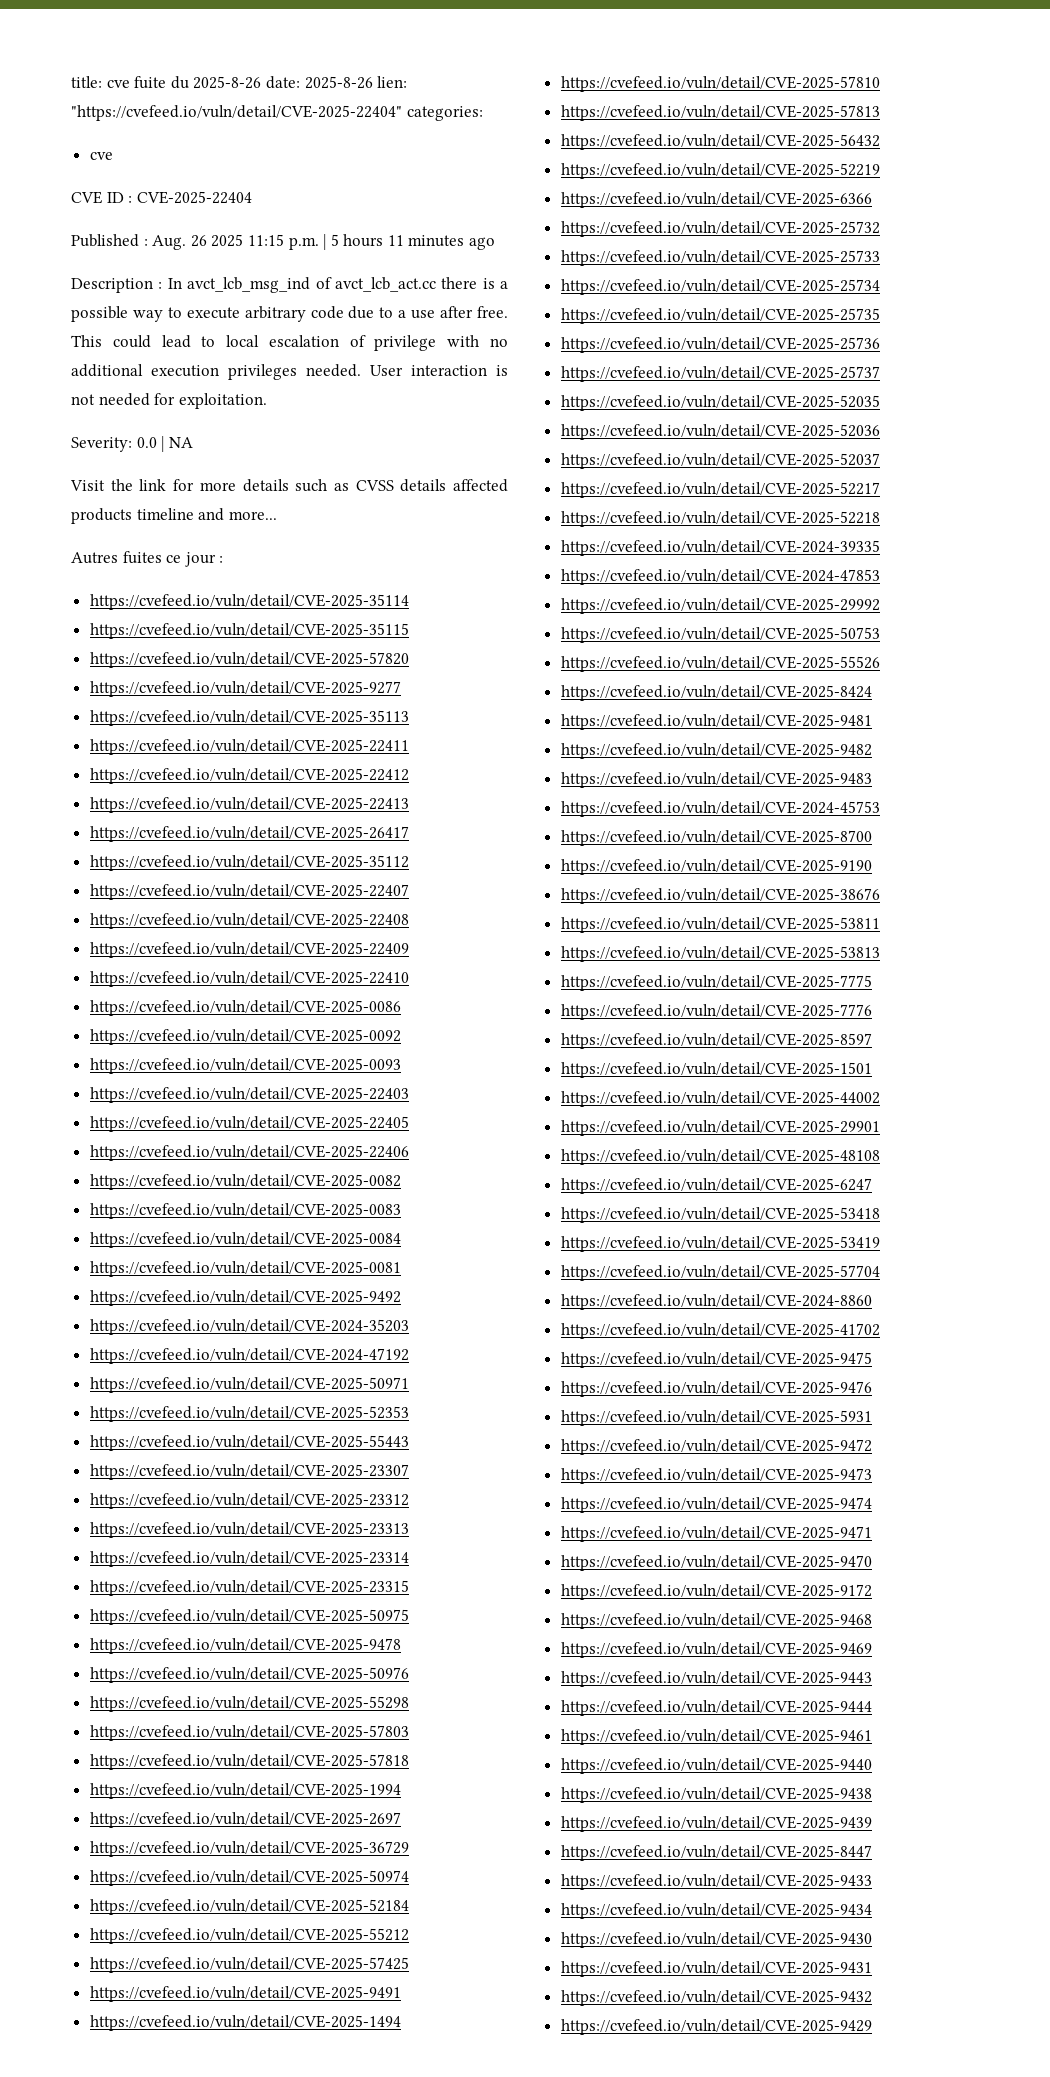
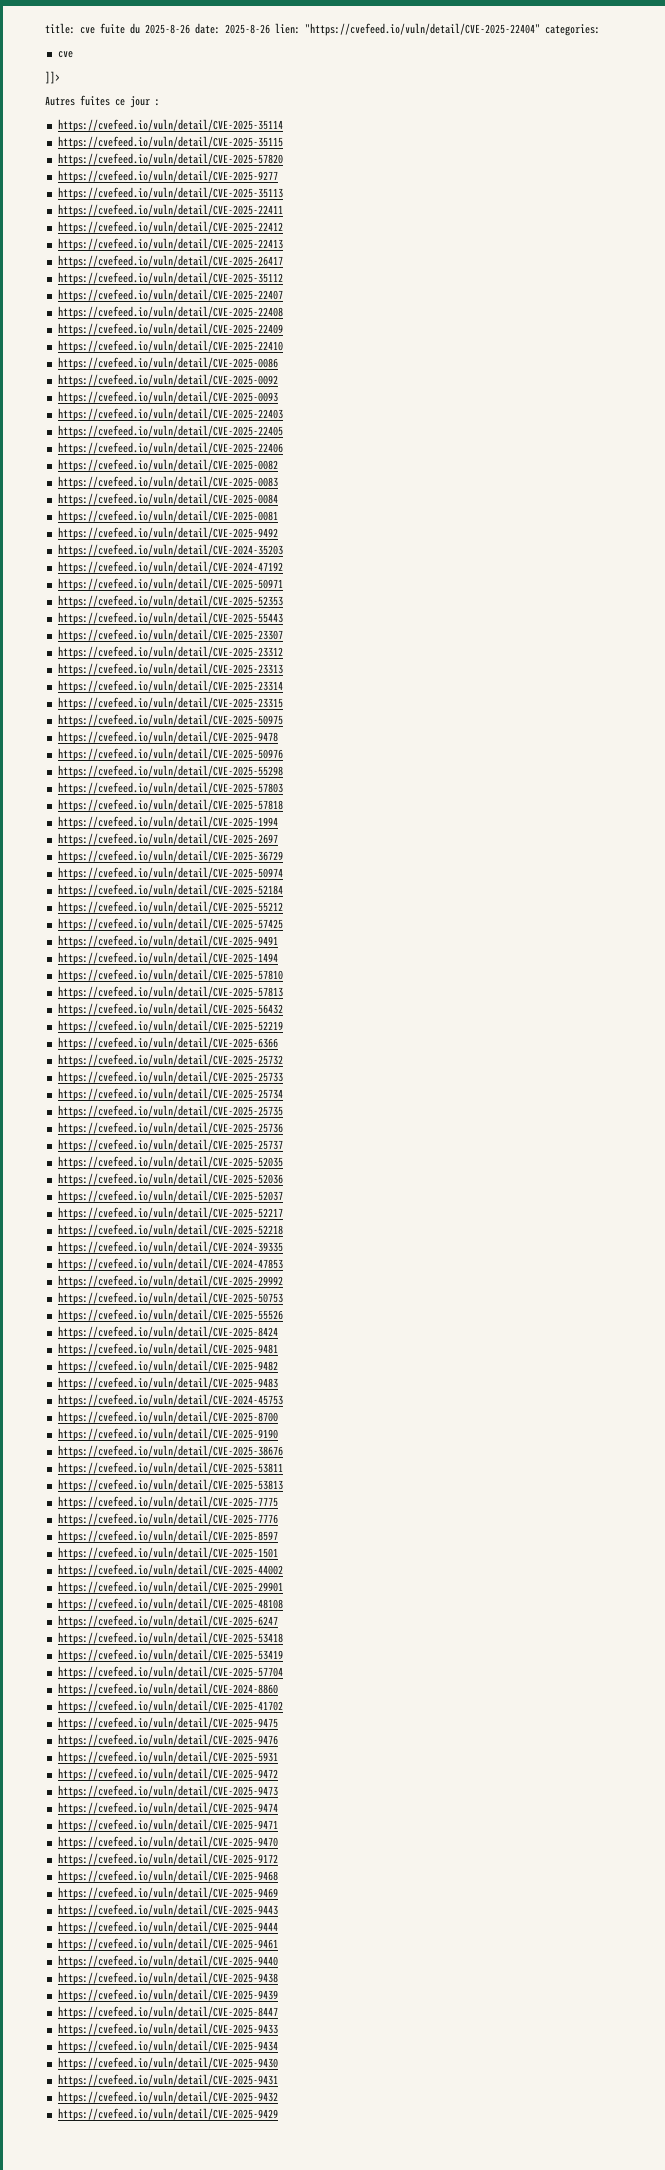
[71,191,252,204] [71,234,496,250] [71,277,508,293] [71,306,509,322] [71,335,508,351] [71,364,508,380] [71,393,267,409] [71,436,193,452] [70,479,508,492] [71,508,277,524] CVE ID : CVE-2025-22404 // Published : Aug. 26 2025 11:15 p.m. | 5 hours 11 minutes ago // Description : In avct_lcb_msg_ind of avct_lcb_act.cc there is a possible way to execute arbitrary code due to a use after free. This could lead to local escalation of privilege with no additional execution privileges needed. User interaction is not needed for exploitation. // Severity: 0.0 | NA // Visit the link for more details such as CVSS details affected products timeline and more... -> [45,71,60,84] ]]>

